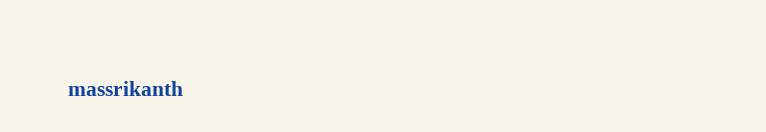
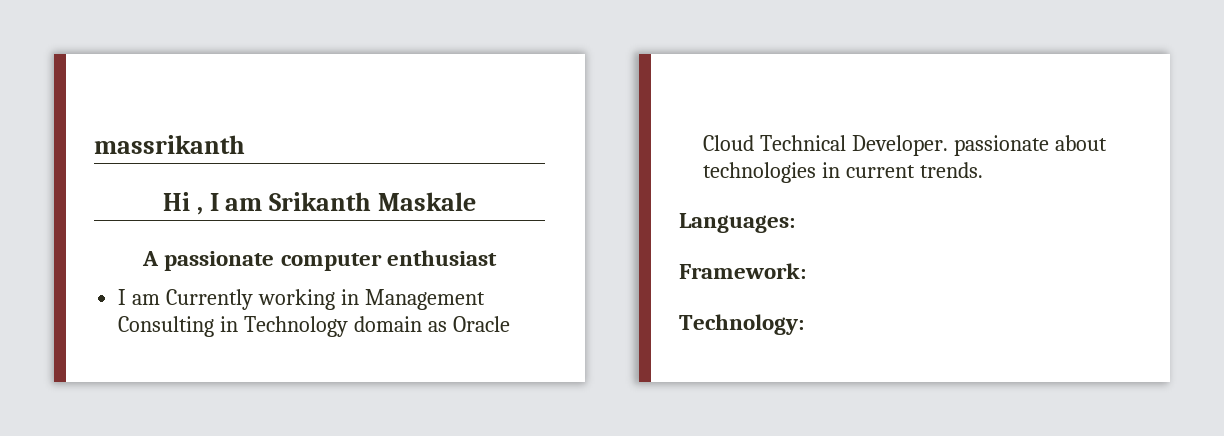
(183, 88) none -> [162,192,477,215] [142,250,497,271] [118,289,485,310] [118,316,510,337] [703,135,1107,156] [703,162,984,183] [679,213,795,233] [679,263,806,279] [679,314,804,335] // Hi , I am Srikanth Maskale // A passionate computer enthusiast // I am Currently working in Management Consulting in Technology domain as Oracle Cloud Technical Developer. passionate about technologies in current trends. // Languages: // Framework: // Technology:

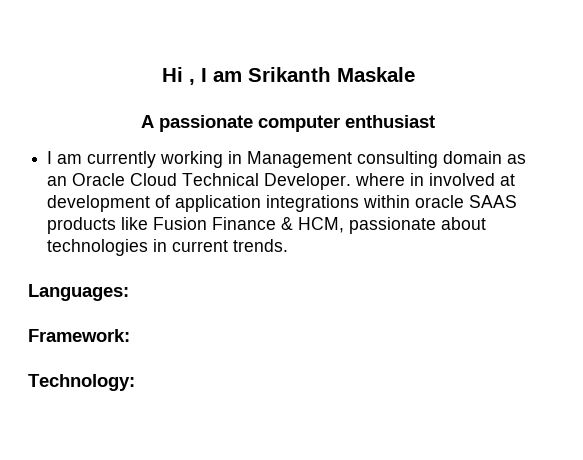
[94,135,245,154] massrikanth // -> (161, 74) none
[166,289,254,310] Currently -> [87,151,157,168] currently
[118,316,349,337] Consulting in Technology -> [357,151,439,168] consulting
(447, 326) none -> [47,176,68,186] an
(949, 145) none -> [355,173,516,186] [47,195,518,212] [47,217,345,234] where in involved at development of application integrations within oracle SAAS products like Fusion Finance & HCM,

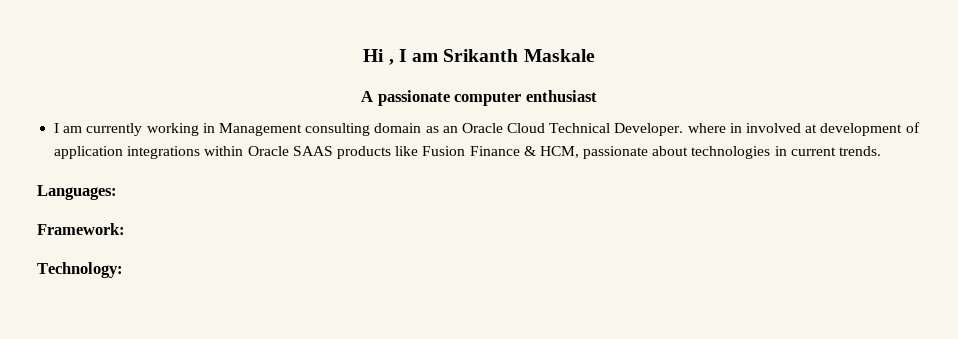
[415,195,465,208] oracle -> [247,146,289,156] Oracle

